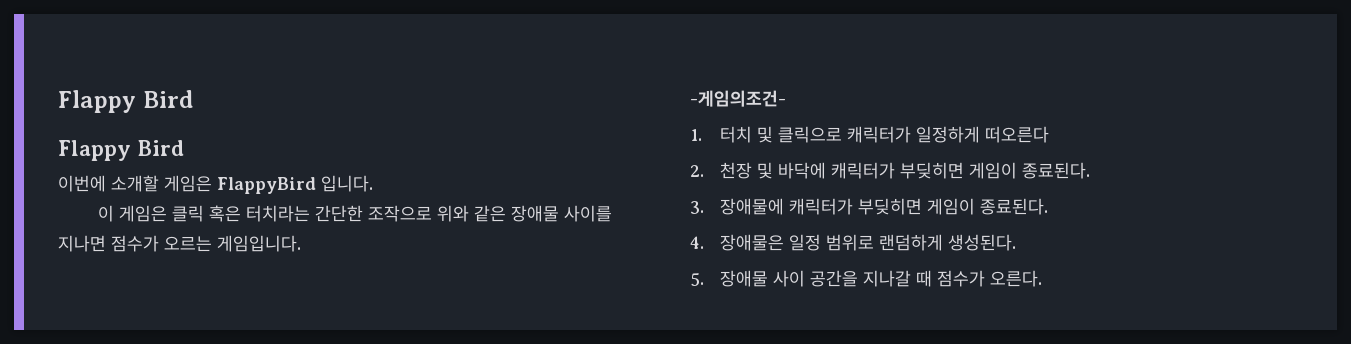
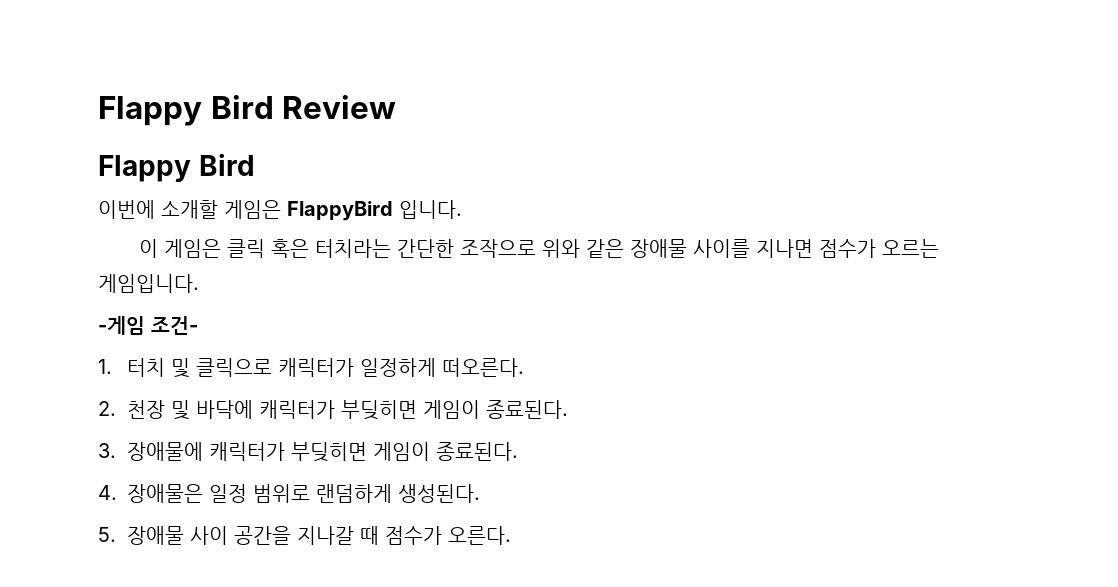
[58,90,193,113] Flappy Bird -> [98,95,397,126] Flappy Bird Review
[690,90,786,107] -게임의조건- -> [98,316,198,335] -게임 조건-
[985,126,1050,143] 떠오른다 -> [442,358,525,377] 떠오른다.

